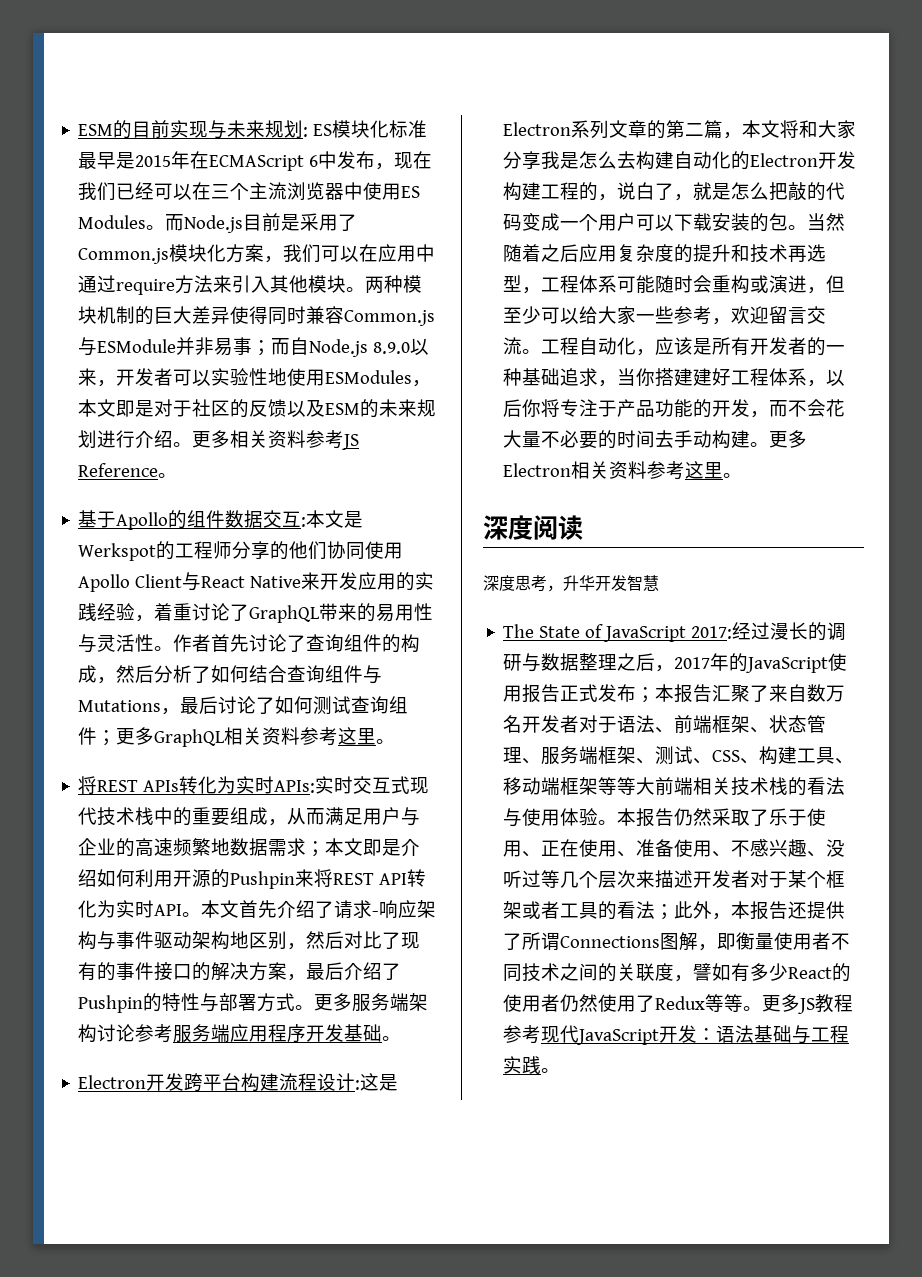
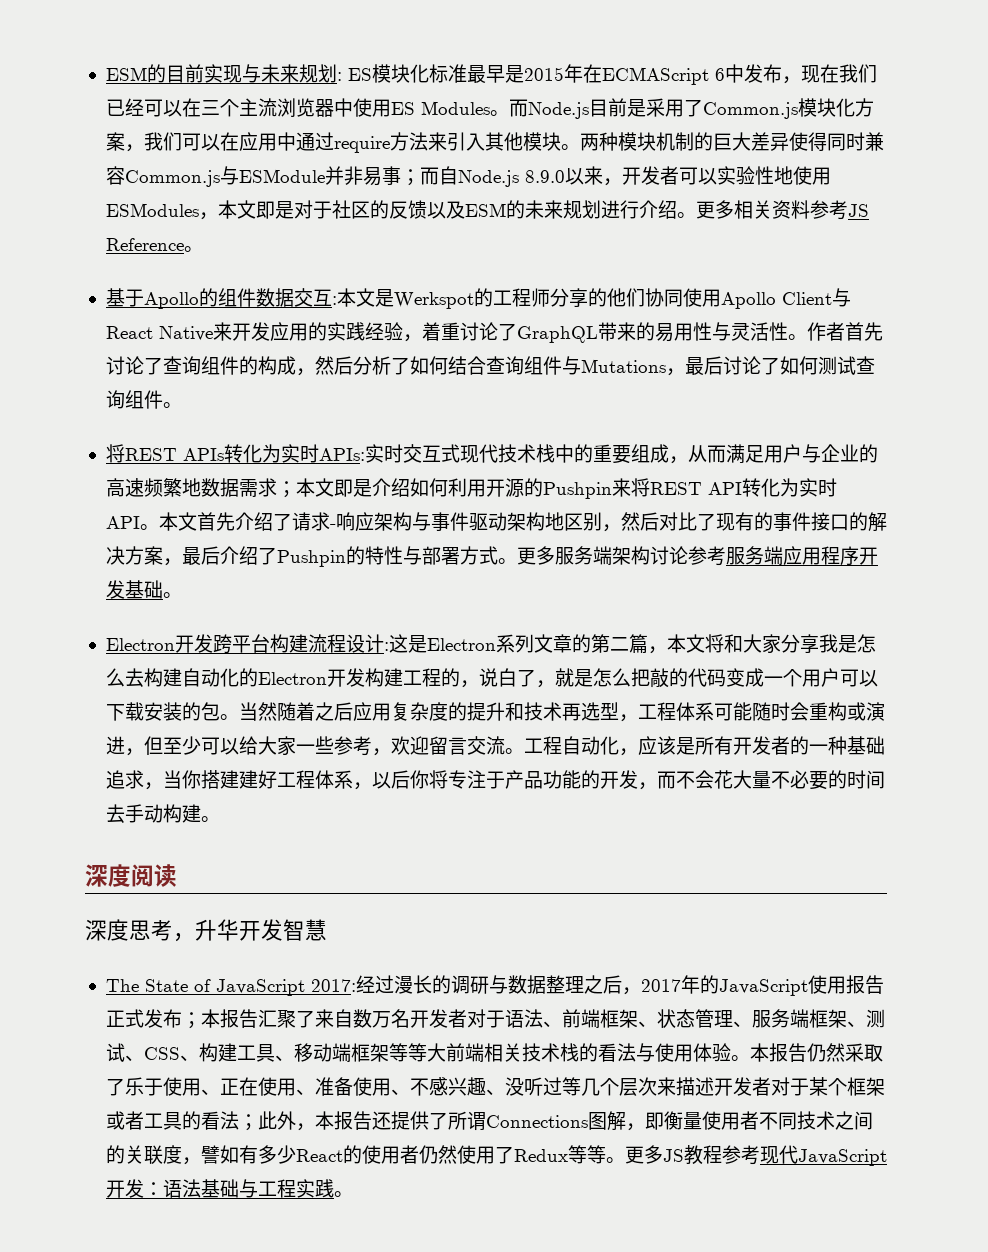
[97,727,377,747] ；更多GraphQL相关资料参考这里 -> (163, 399) none
[769,430,808,448] [503,461,743,480] 更多Electron相关资料参考这里。 -> (220, 819) none

